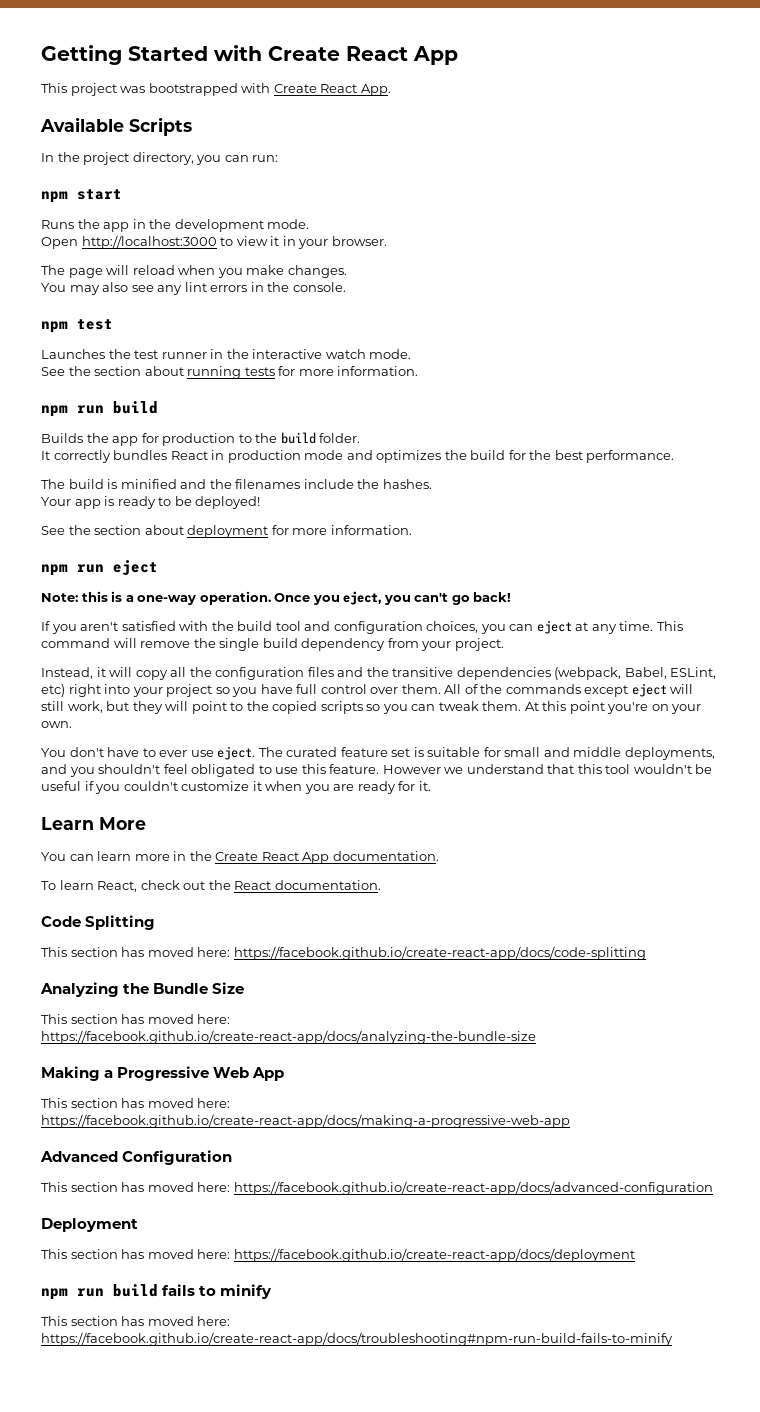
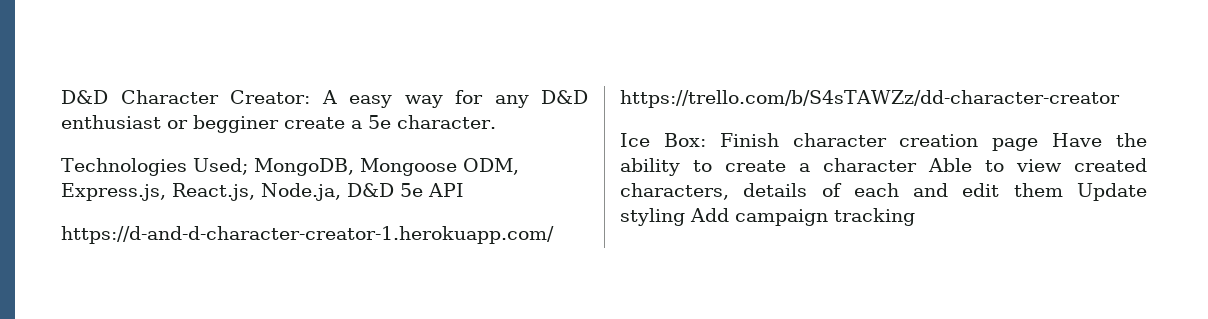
[41,45,458,65] [41,83,391,96] [40,117,192,136] [41,152,279,165] [41,189,122,203] [41,219,310,232] [41,235,387,249] [41,265,347,278] [41,282,346,295] [41,319,113,333] [41,349,412,359] [41,366,419,379] [41,401,158,417] [41,432,361,446] [41,450,675,463] [41,479,432,489] [41,496,261,509] [41,525,412,538] [41,560,158,576] [41,591,512,605] [41,620,683,634] [41,638,504,651] [41,667,717,680] [41,683,694,697] [41,701,702,714] [41,721,72,728] [41,746,715,760] [41,764,713,777] [41,781,431,794] [41,817,146,830] [41,851,439,864] [41,880,381,892] [41,915,156,930] [41,946,646,960] [40,982,245,997] [41,1014,231,1024] [41,1030,536,1044] [41,1066,285,1081] [41,1098,231,1108] [41,1114,570,1128] [40,1150,233,1165] [41,1181,713,1195] [41,1218,138,1232] [41,1248,635,1262] [41,1284,273,1300] [41,1316,231,1326] [41,1332,673,1346] Getting Started with Create React App // This project was bootstrapped with Create React App. // Available Scripts // In the project directory, you can run: // npm start // Runs the app in the development mode. // Open http://localhost:3000 to view it in your browser. // The page will reload when you make changes. // You may also see any lint errors in the console. // npm test // Launches the test runner in the interactive watch mode. // See the section about running tests for more information. // npm run build // Builds the app for production to the build folder. // It correctly bundles React in production mode and optimizes the build for the best performance. // The build is minified and the filenames include the hashes. // Your app is ready to be deployed! // See the section about deployment for more information. // npm run eject // Note: this is a one-way operation. Once you eject, you can't go back! // If you aren't satisfied with the build tool and configuration choices, you can eject at any time. This command will remove the single build dependency from your project. // Instead, it will copy all the configuration files and the transitive dependencies (webpack, Babel, ESLint, etc) right into your project so you have full control over them. All of the commands except eject will still work, but they will point to the copied scripts so you can tweak them. At this point you're on your own. // You don't have to ever use eject. The curated feature set is suitable for small and middle deployments, and you shouldn't feel obligated to use this feature. However we understand that this tool wouldn't be useful if you couldn't customize it when you are ready for it. // Learn More // You can learn more in the Create React App documentation. // To learn React, check out the React documentation. // Code Splitting // This section has moved here: https://facebook.github.io/create-react-app/docs/code-splitting // Analyzing the Bundle Size // This section has moved here: https://facebook.github.io/create-react-app/docs/analyzing-the-bundle-size // Making a Progressive Web App // This section has moved here: https://facebook.github.io/create-react-app/docs/making-a-progressive-web-app // Advanced Configuration // This section has moved here: https://facebook.github.io/create-react-app/docs/advanced-configuration // Deployment // This section has moved here: https://facebook.github.io/create-react-app/docs/deployment // npm run build fails to minify // This section has moved here: https://facebook.github.io/create-react-app/docs/troubleshooting#npm-run-build-fails-to-minify -> [61,90,588,108] [61,115,496,133] [61,158,519,176] [61,183,464,201] [61,226,554,244] [620,90,1120,108] [620,133,1147,151] [620,158,1147,176] [620,183,1147,201] [620,208,915,226] D&D Character Creator: A easy way for any D&D enthusiast or begginer create a 5e character. // Technologies Used; MongoDB, Mongoose ODM, Express.js, React.js, Node.ja, D&D 5e API // https://d-and-d-character-creator-1.herokuapp.com/ https://trello.com/b/S4sTAWZz/dd-character-creator // Ice Box: Finish character creation page Have the ability to create a character Able to view created characters, details of each and edit them Update styling Add campaign tracking

